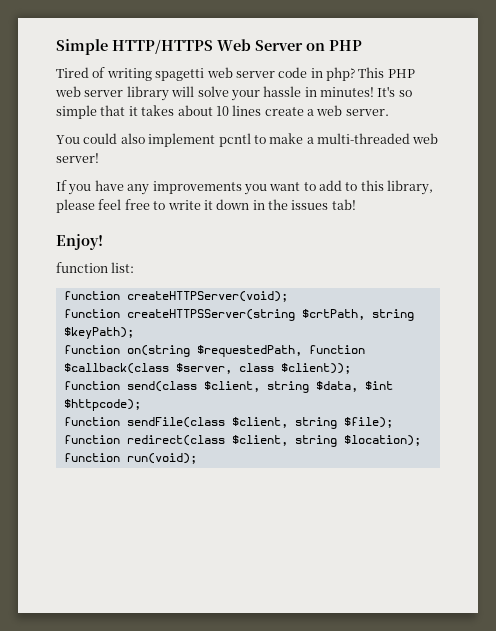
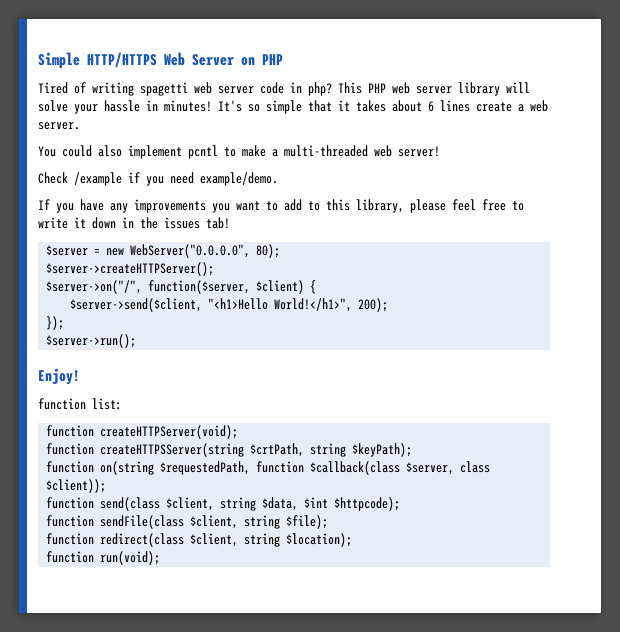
[215,106,229,116] 10 -> [428,101,434,112] 6
(99, 158) none -> [38,172,278,186] // Check /example if you need example/demo.
(356, 204) none -> [46,244,281,258] [46,262,215,276] [46,280,317,294] [70,298,389,312] [46,316,65,330] [46,334,137,348] // $server = new WebServer("0.0.0.0", 80); // $server->createHTTPServer(); // $server->on("/", function($server, $client) { // $server->send($client, "<h1>Hello World!</h1>", 200); // }); // $server->run();

